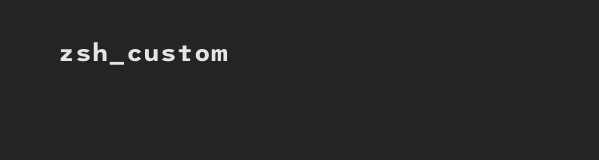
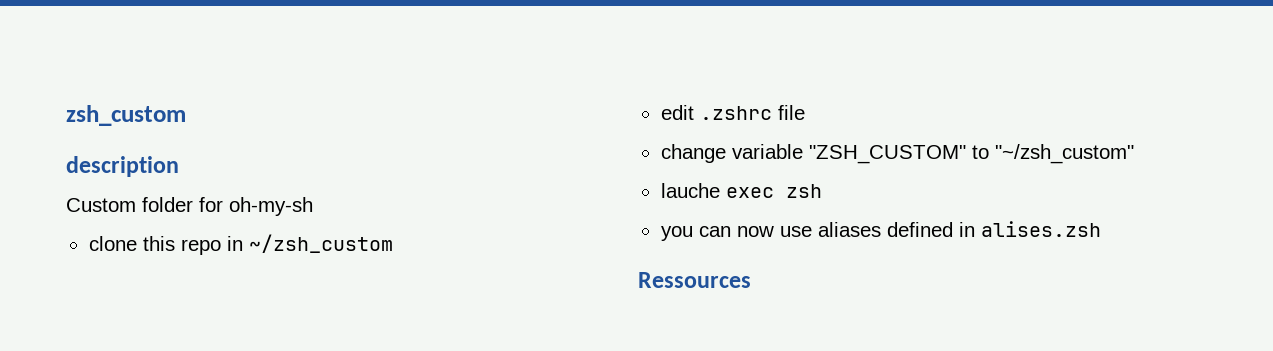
(228, 53) none -> [66,156,179,177] [66,197,313,216] [88,234,393,255] [660,105,805,120] [660,144,1134,164] [660,183,822,198] [660,221,1101,241] [638,272,751,288] // description // Custom folder for oh-my-sh // clone this repo in ~/zsh_custom // edit .zshrc file // change variable "ZSH_CUSTOM" to "~/zsh_custom" // lauche exec zsh // you can now use aliases defined in alises.zsh // Ressources

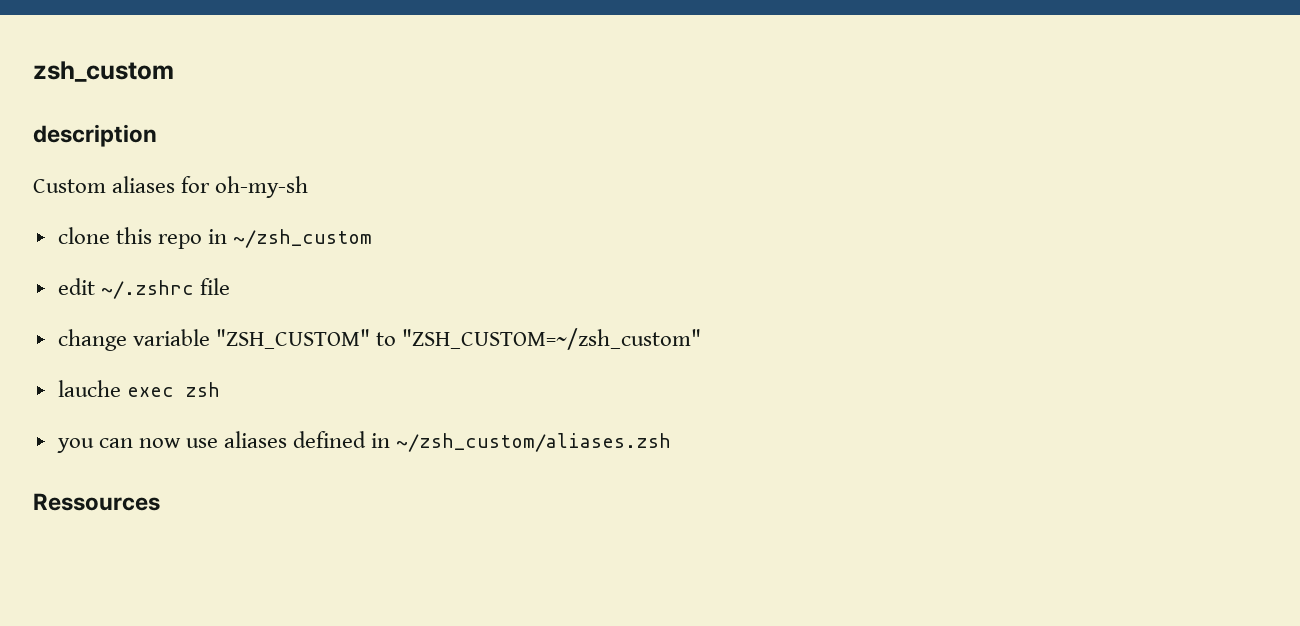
[142,197,193,212] folder -> [112,176,176,193] aliases
[699,106,772,120] .zshrc -> [100,280,194,299] ~/.zshrc
[994,144,1134,164] "~/zsh_custom" -> [402,328,702,350] "ZSH_CUSTOM=~/zsh_custom"
[980,221,1101,237] alises.zsh -> [396,433,672,452] ~/zsh_custom/aliases.zsh

